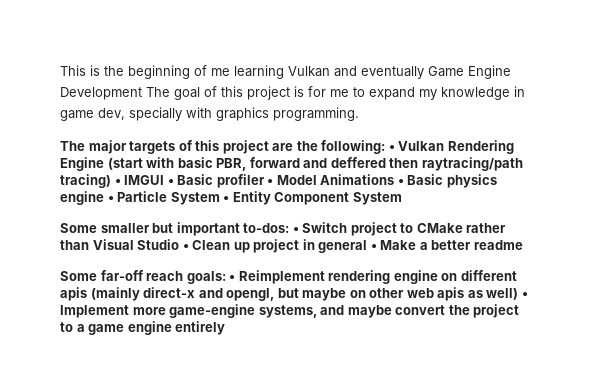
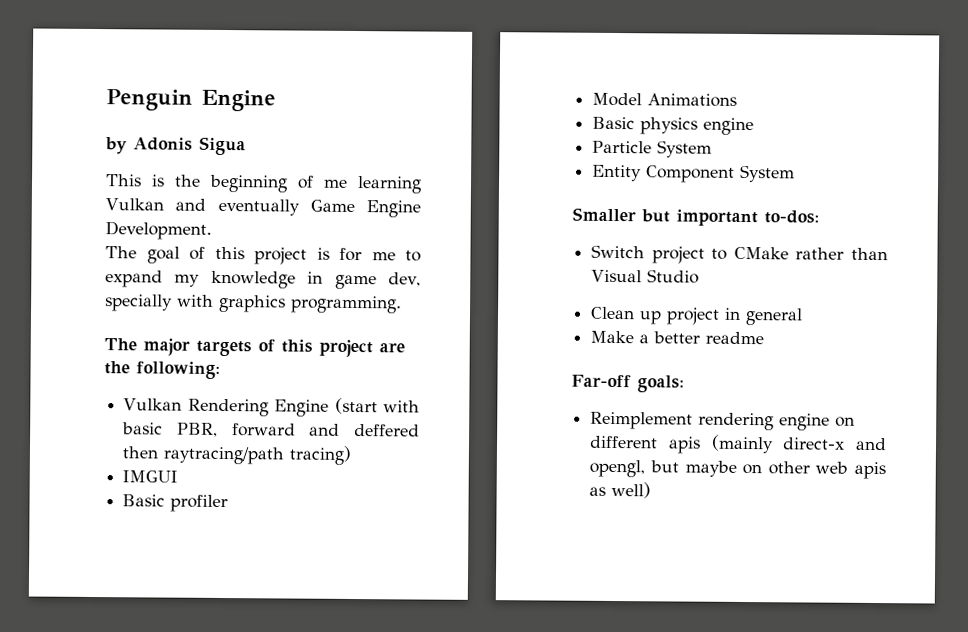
(60, 70) none -> [106,89,276,112] [105,136,246,156] Penguin Engine // by Adonis Sigua //
[60,87,142,100] Development -> [105,221,212,240] Development. //
[388,145,395,151] • -> (220, 370) //
[114,179,121,185] • -> (352, 455) //
[167,179,174,185] • -> (179, 476) //
[267,179,274,185] • -> (229, 503) //
[397,179,404,185] • -> (738, 100) //
[107,196,114,202] • -> (755, 126) //
[223,196,230,202] • -> (713, 149) //
[60,223,150,233] Some smaller -> [572,207,636,222] Smaller
[292,227,299,233] • -> (819, 217) //
[182,244,189,250] • -> (700, 276) //
[370,244,377,250] • -> (804, 317) //
[60,270,184,281] Some far-off reach -> [571,374,631,388] Far-off
[229,275,236,281] • -> (684, 384) //
[521,292,528,298] [60,304,520,318] [60,321,226,335] • Implement more game-engine systems, and maybe convert the project to a game engine entirely -> (652, 490) none

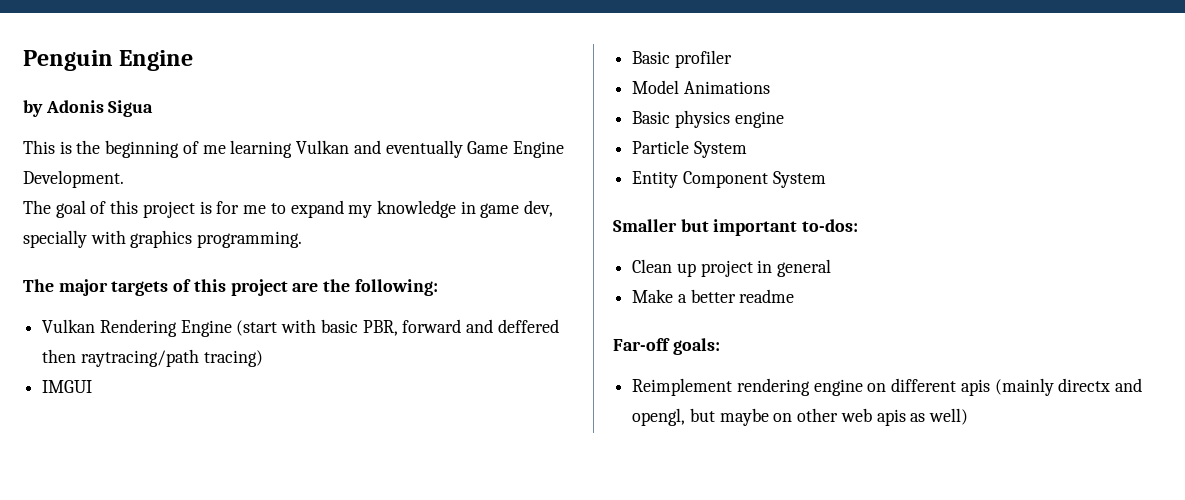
[591,244,888,264] [591,269,700,284] // Switch project to CMake rather than Visual Studio -> (859, 225) none
[782,437,846,450] direct-x -> [1058,378,1111,392] directx

